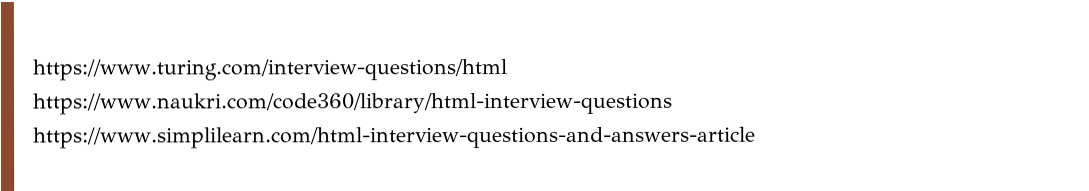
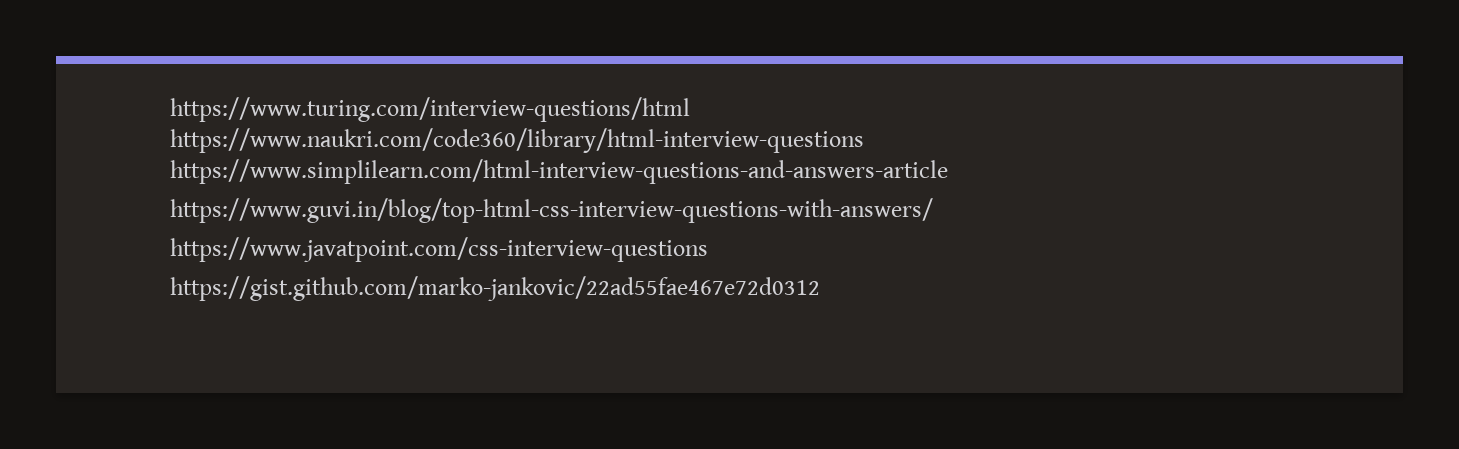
(756, 137) none -> [170,198,933,223] [170,237,708,262] [170,276,820,301] // https://www.guvi.in/blog/top-html-css-interview-questions-with-answers/ // https://www.javatpoint.com/css-interview-questions // https://gist.github.com/marko-jankovic/22ad55fae467e72d0312

